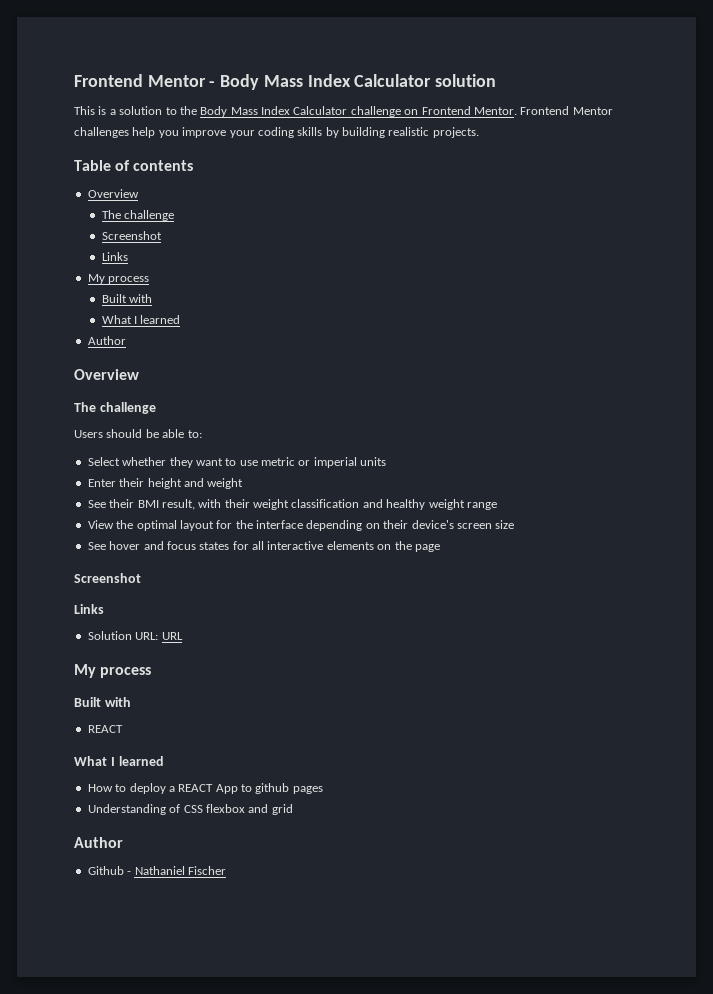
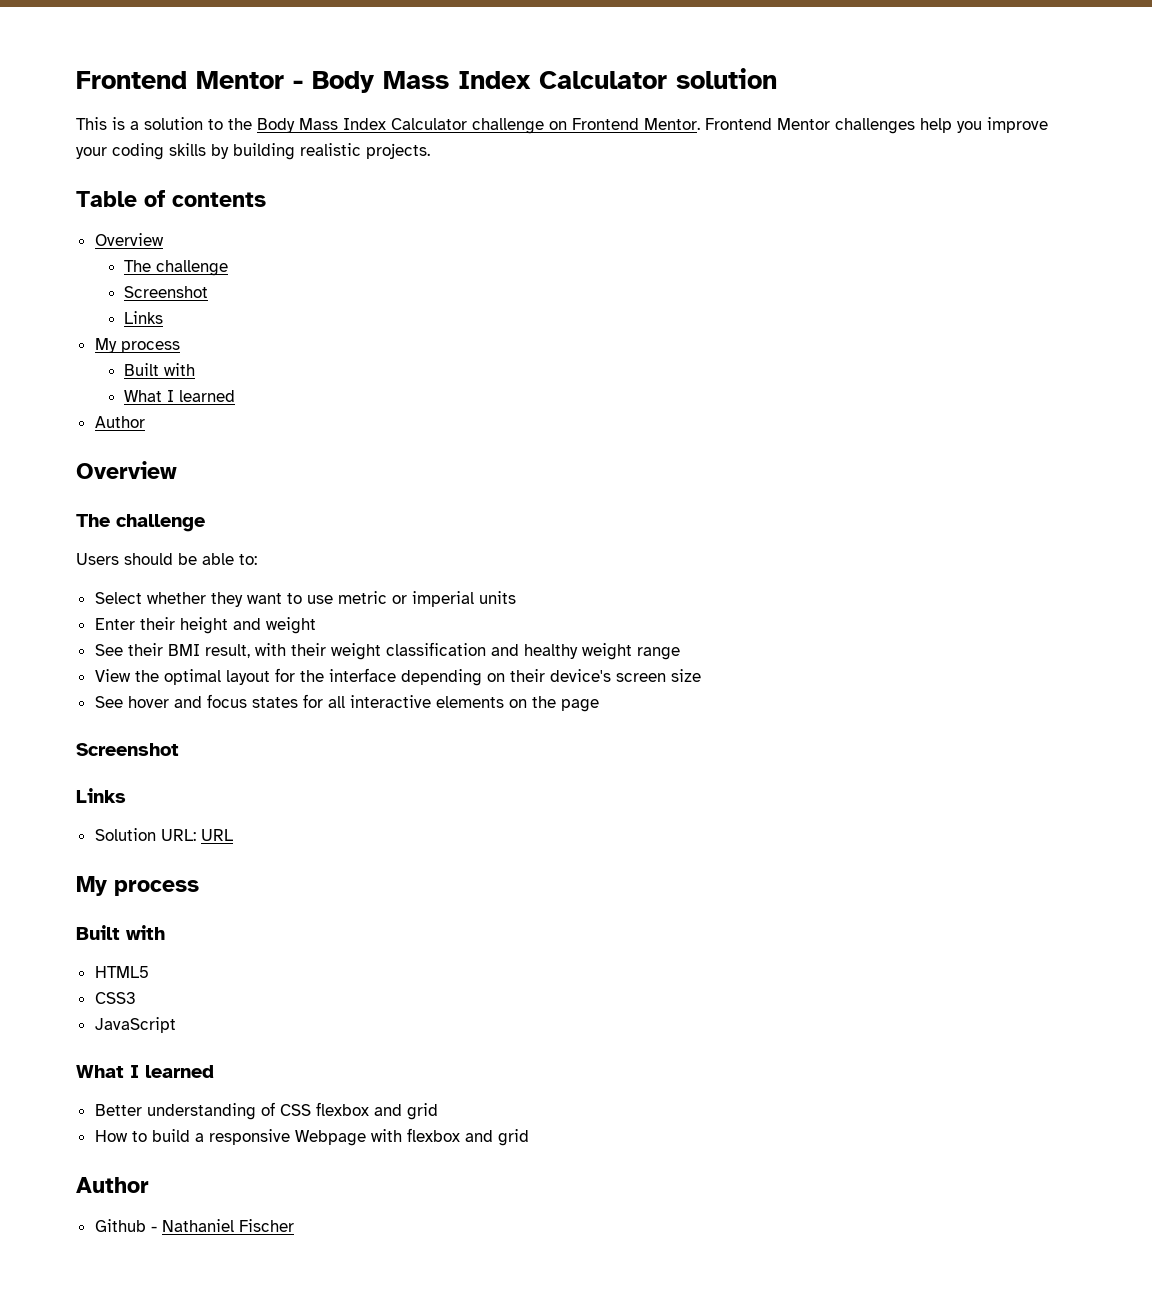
[87,725,123,733] [74,756,164,766] [87,783,323,794] [87,804,203,815] REACT // What I learned // How to deploy a REACT App to github pages // Understanding of CSS -> [94,966,149,978] [94,992,136,1004] [94,1017,176,1033] [76,1065,214,1078] [94,1102,438,1120] [94,1129,402,1146] HTML5 // CSS3 // JavaScript // What I learned // Better understanding of CSS flexbox and grid // How to build a responsive Webpage with

